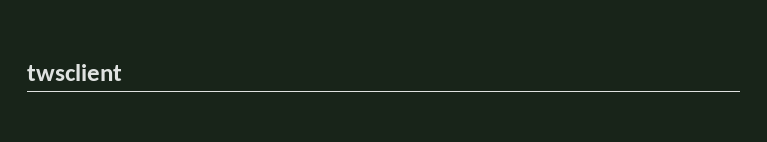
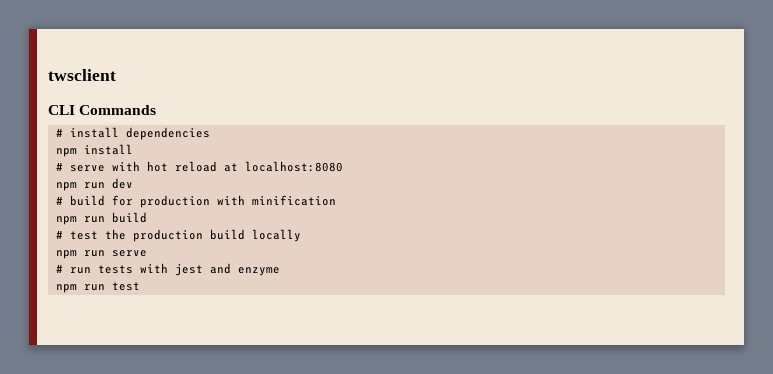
(122, 72) none -> [48,105,157,115] [55,127,210,140] [55,144,133,157] [55,161,343,172] [55,178,133,191] [55,195,336,208] [55,212,147,225] [55,229,301,242] [55,250,147,259] [55,263,280,276] [55,282,140,293] // CLI Commands // # install dependencies // npm install // # serve with hot reload at localhost:8080 // npm run dev // # build for production with minification // npm run build // # test the production build locally // npm run serve // # run tests with jest and enzyme // npm run test

